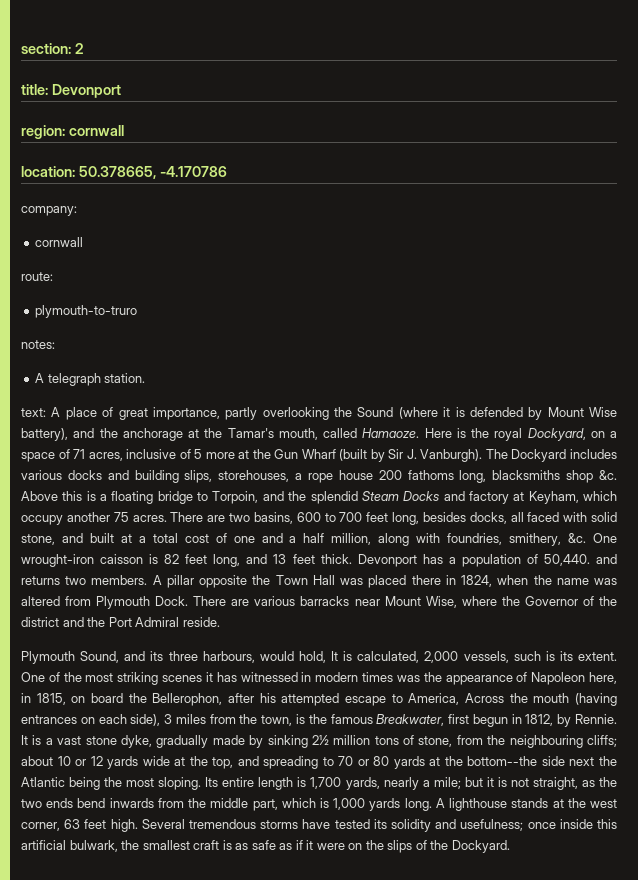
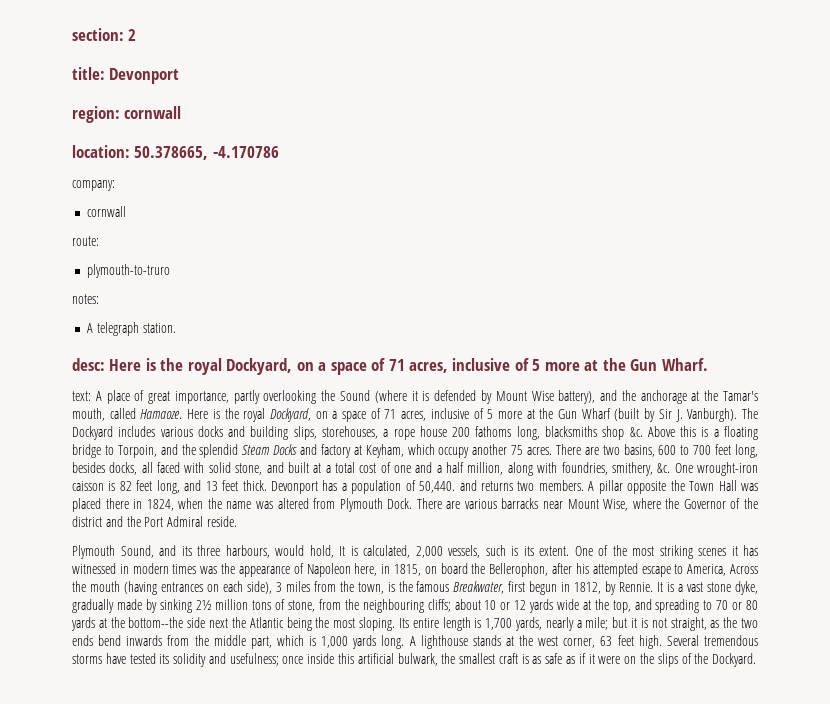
(146, 378) none -> [72,358,708,375] // desc: Here is the royal Dockyard, on a space of 71 acres, inclusive of 5 more at the Gun Wharf.

